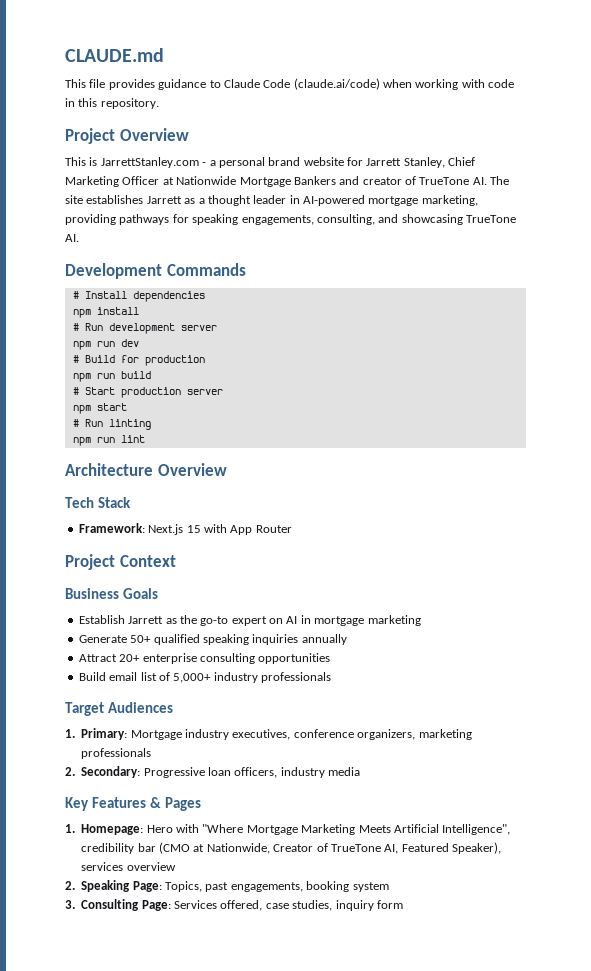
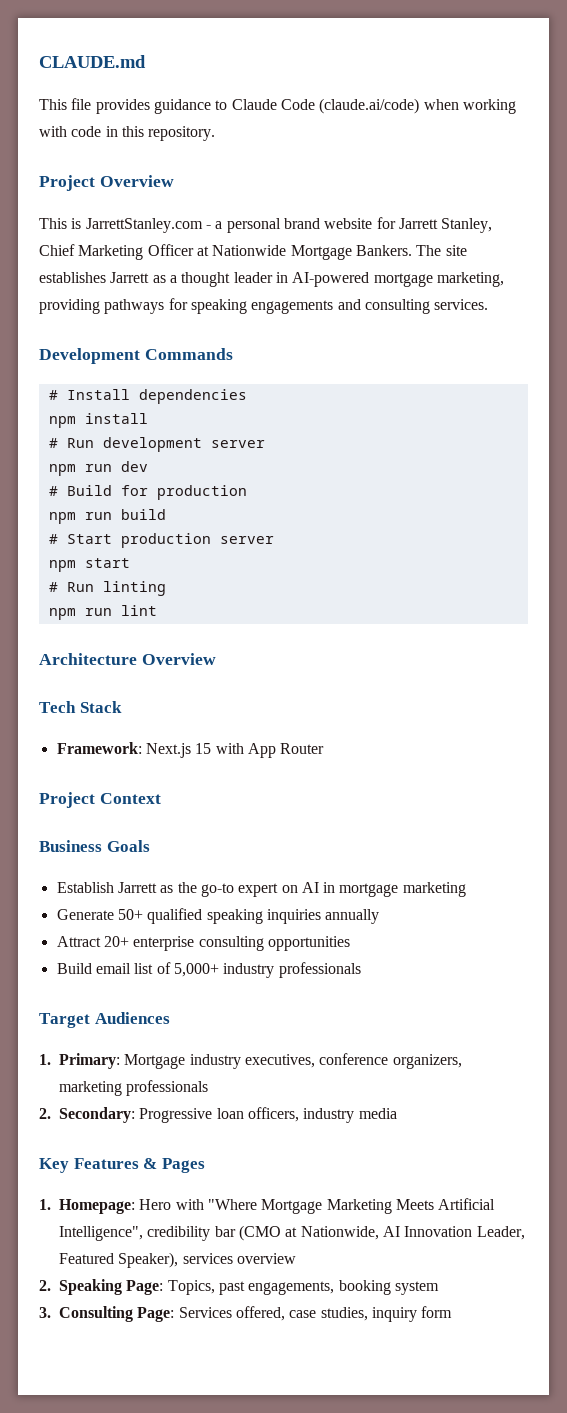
[293,176,487,185] Bankers and creator of TrueTone AI. -> [355,245,412,256] Bankers.
[241,214,516,225] [65,234,79,242] engagements, consulting, and showcasing TrueTone AI. -> [251,299,489,314] engagements and consulting services.
[273,843,399,854] Creator of TrueTone AI, -> [382,1226,525,1240] AI Innovation Leader,

